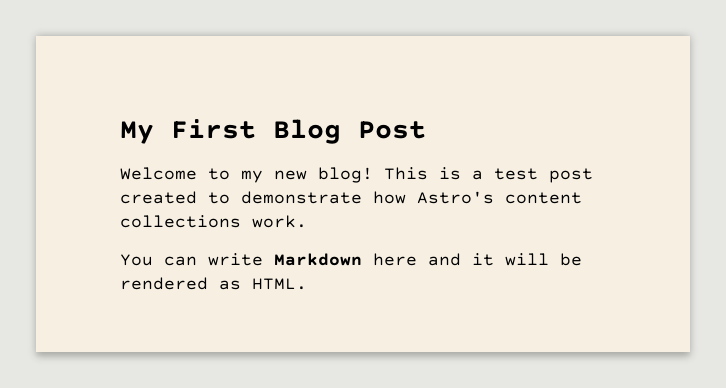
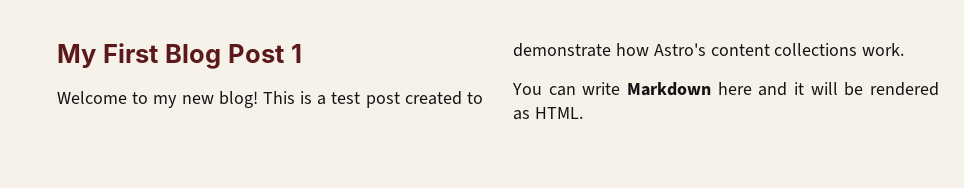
(426, 130) none -> [290,44,302,63] 1

